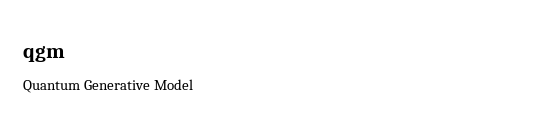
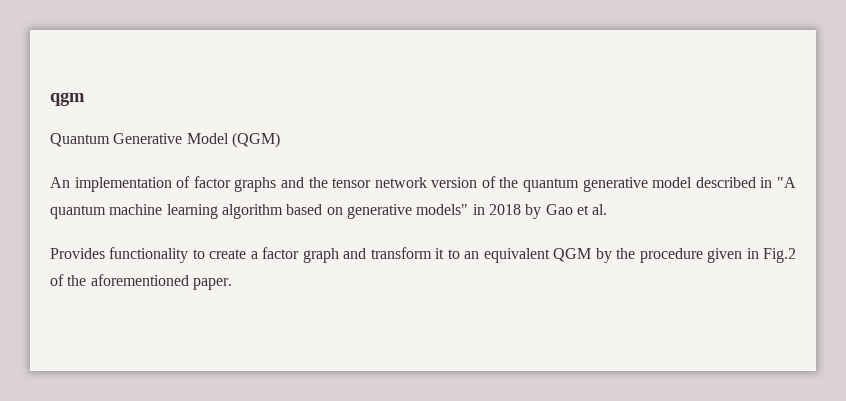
(193, 84) none -> [231,132,280,148] [50,176,797,192] [50,204,608,219] [50,247,797,263] [50,274,232,290] (QGM) // An implementation of factor graphs and the tensor network version of the quantum generative model described in "A quantum machine learning algorithm based on generative models" in 2018 by Gao et al. // Provides functionality to create a factor graph and transform it to an equivalent QGM by the procedure given in Fig.2 of the aforementioned paper.

